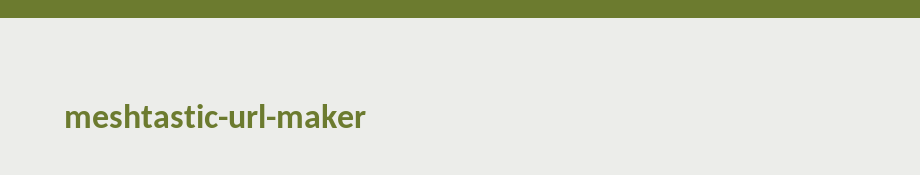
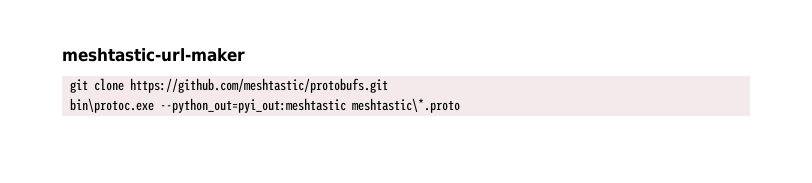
(366, 116) none -> [70,78,389,93] [70,98,461,113] // git clone https://github.com/meshtastic/protobufs.git // bin\protoc.exe --python_out=pyi_out:meshtastic meshtastic\*.proto

